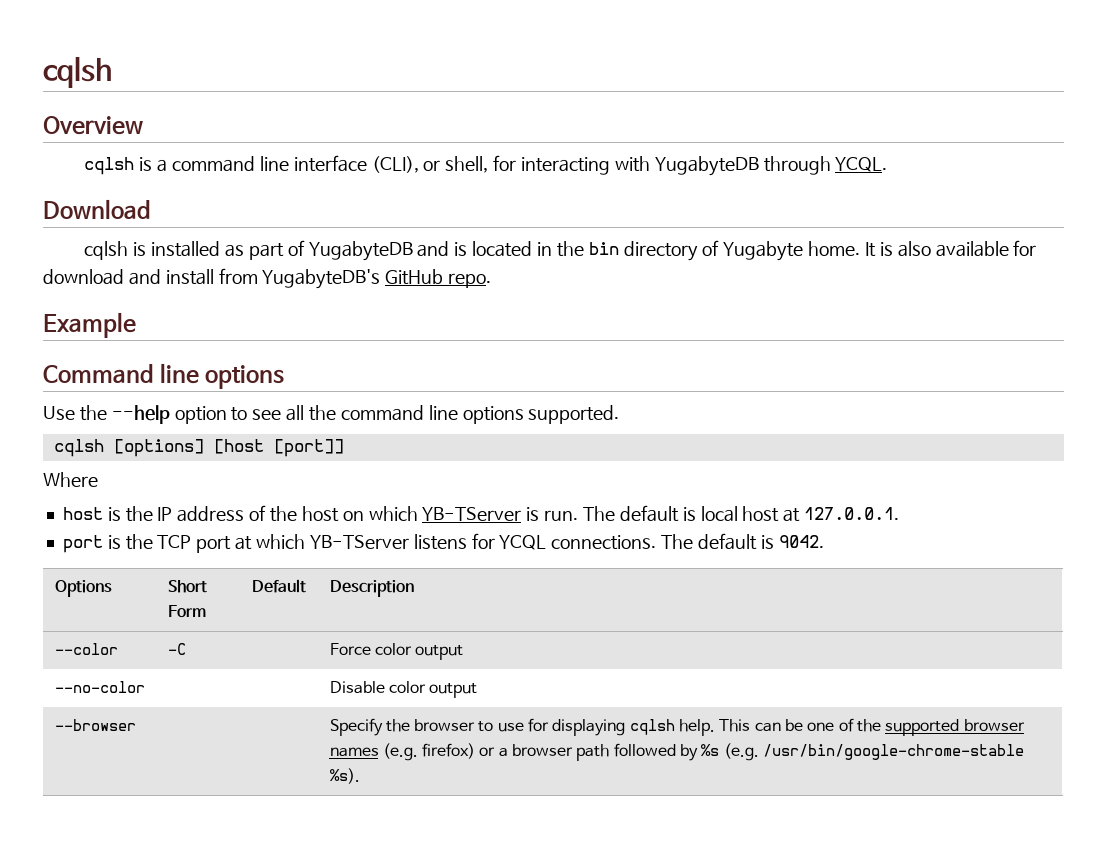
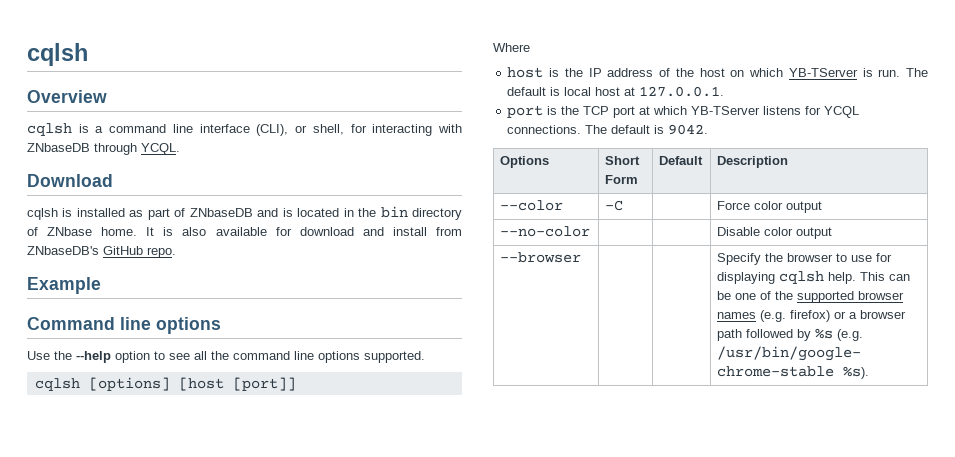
[654,156,759,176] YugabyteDB -> [27,143,90,152] ZNbaseDB
[308,241,413,261] YugabyteDB -> [189,208,253,217] ZNbaseDB
[723,241,804,261] Yugabyte -> [47,227,93,236] ZNbase
[262,269,381,289] YugabyteDB's -> [27,246,99,255] ZNbaseDB's

